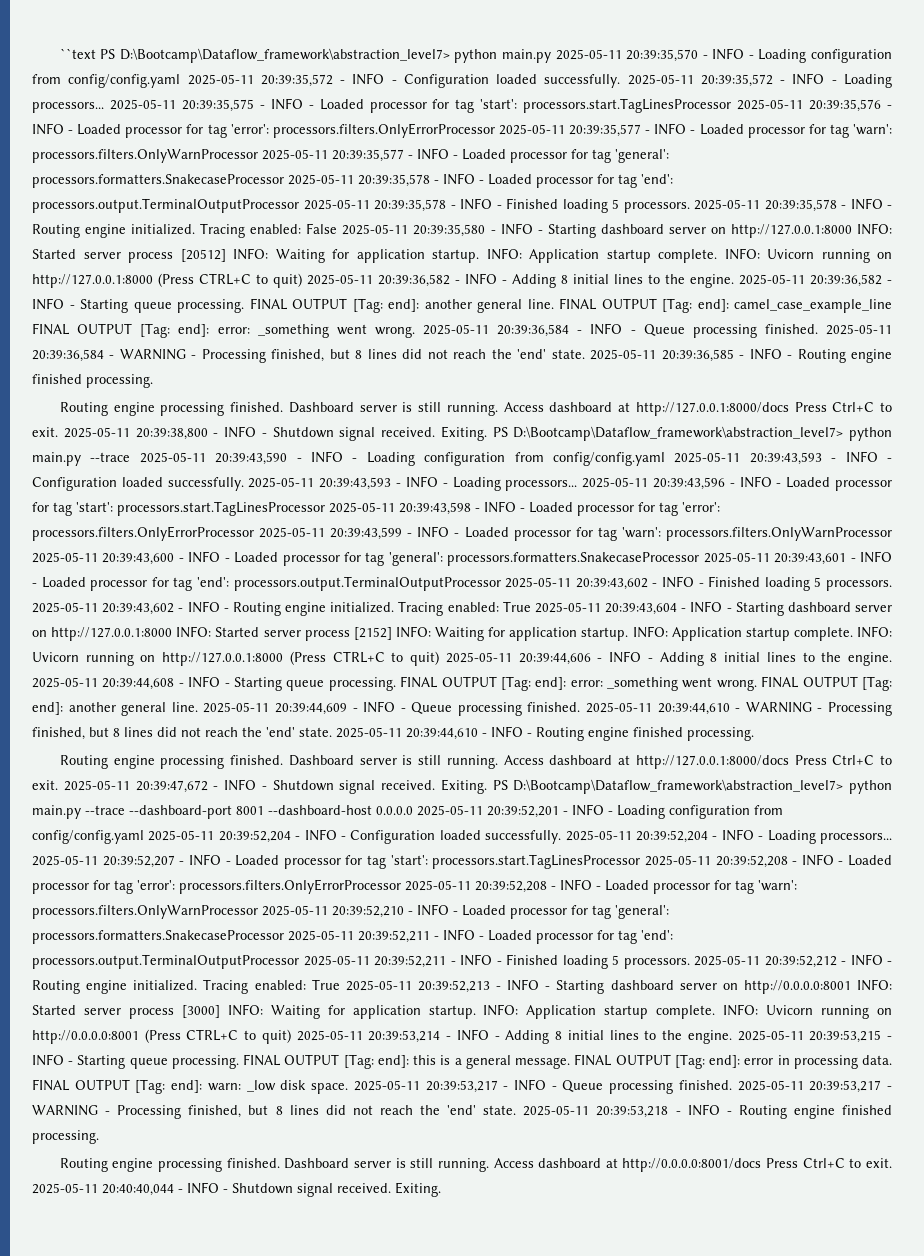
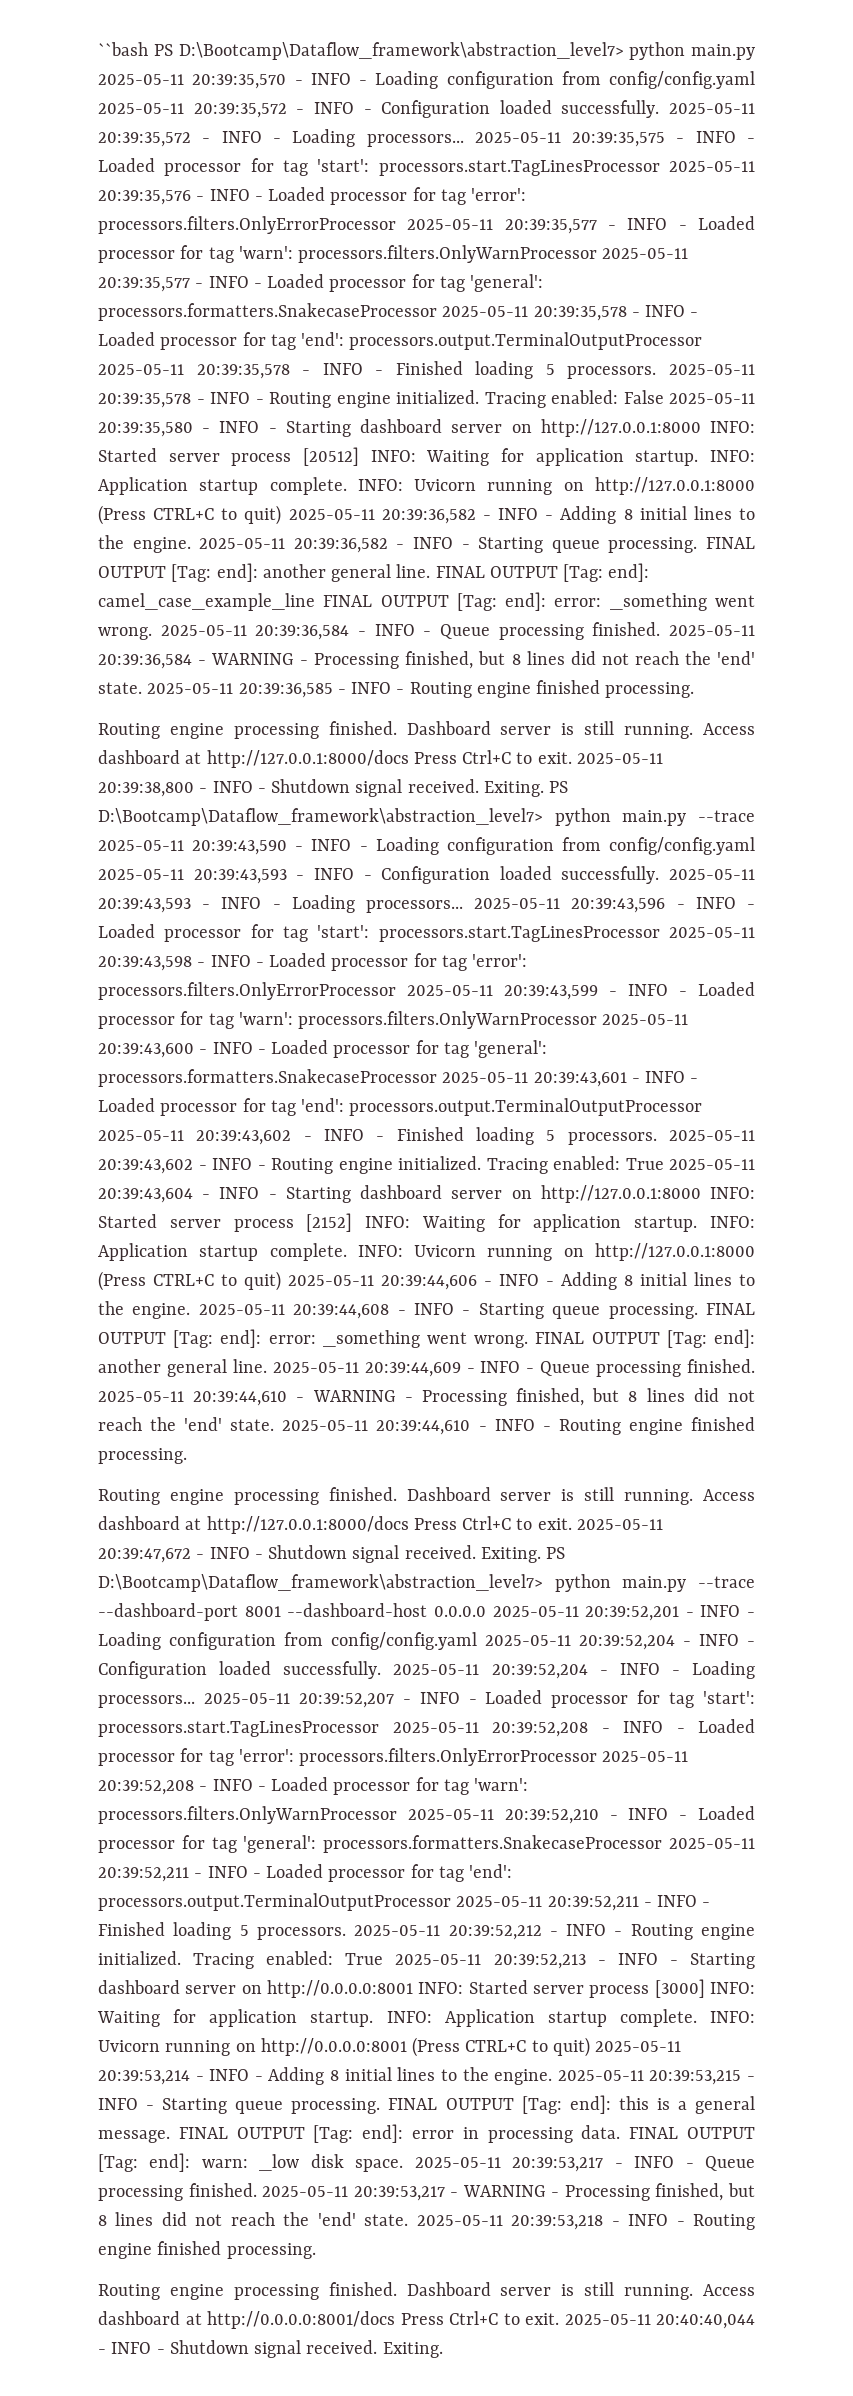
[59,48,96,59] ``text -> [98,42,148,56] ``bash

